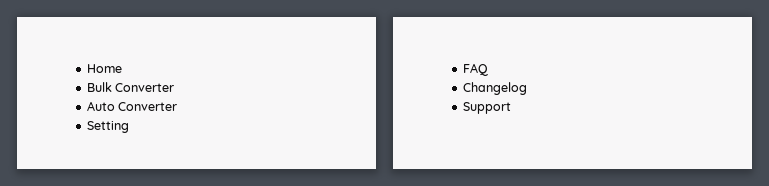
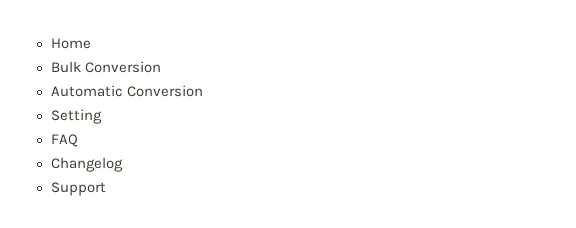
[115,83,175,92] [86,101,178,111] Converter // Auto Converter -> [84,61,161,73] [50,85,203,97] Conversion // Automatic Conversion

